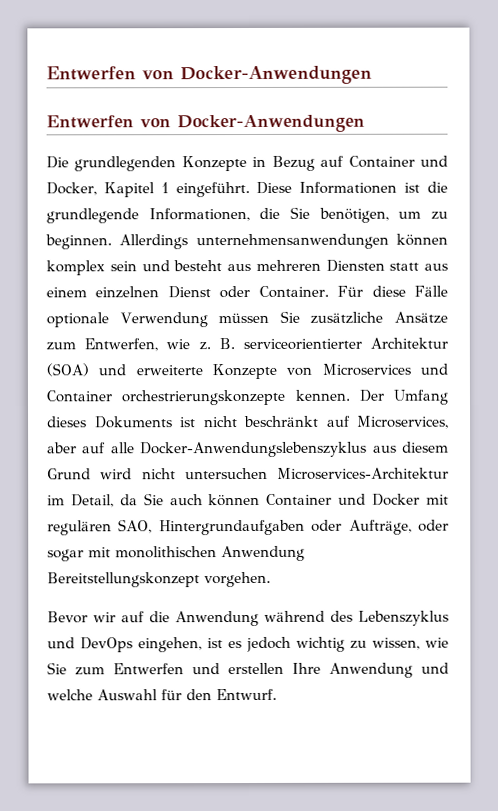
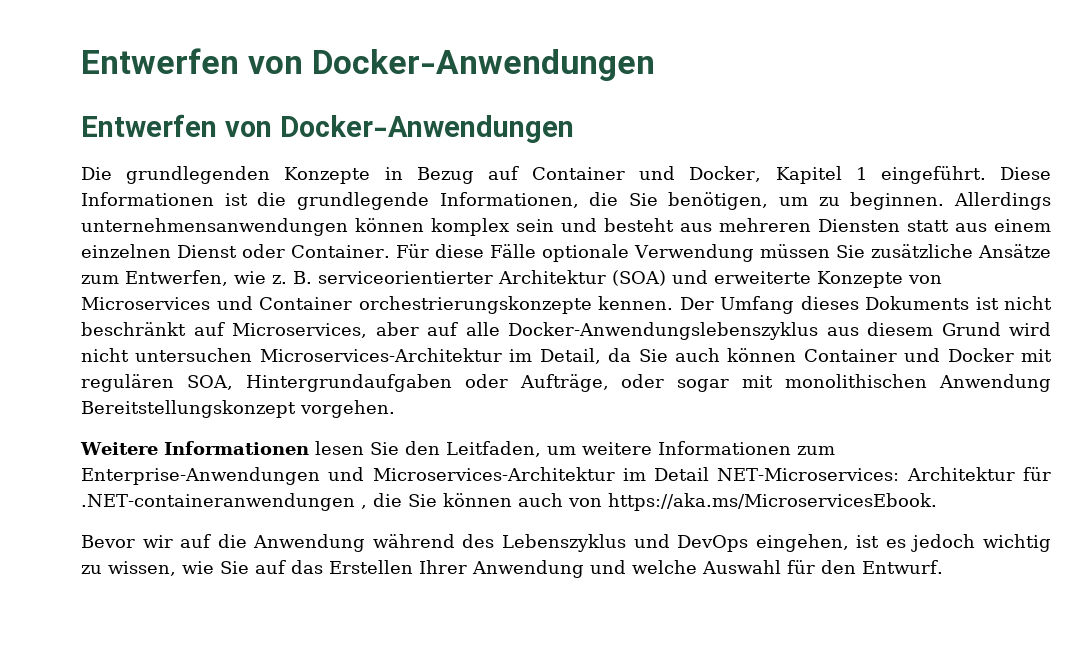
[118,519,153,534] SAO, -> [186,375,233,390] SOA,
(271, 579) none -> [80,441,835,457] [81,467,1051,485] [81,493,937,511] // Weitere Informationen lesen Sie den Leitfaden, um weitere Informationen zum Enterprise-Anwendungen und Microservices-Architektur im Detail NET-Microservices: Architektur für .NET-containeranwendungen , die Sie können auch von https://aka.ms/MicroservicesEbook.
[75,662,321,676] zum Entwerfen und erstellen Ihre -> [255,560,467,574] auf das Erstellen Ihrer

